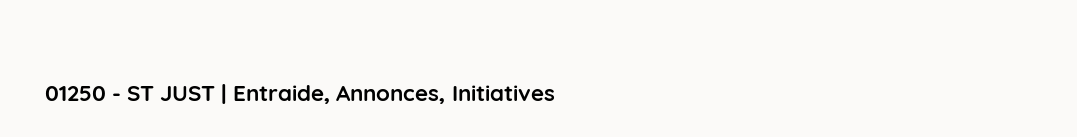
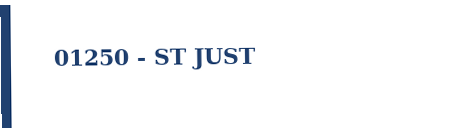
[221,84,555,104] | Entraide, Annonces, Initiatives -> (257, 58) none

